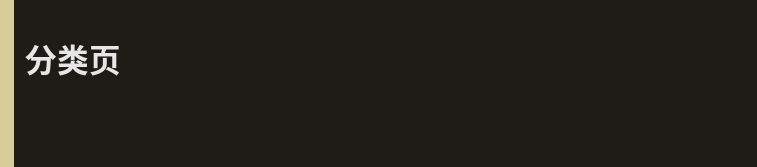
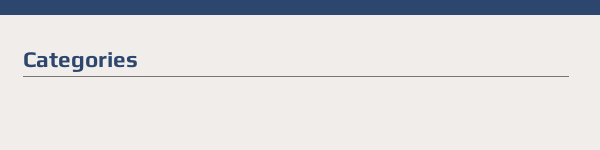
[25,44,121,76] 分类页 -> [23,52,138,72] Categories

